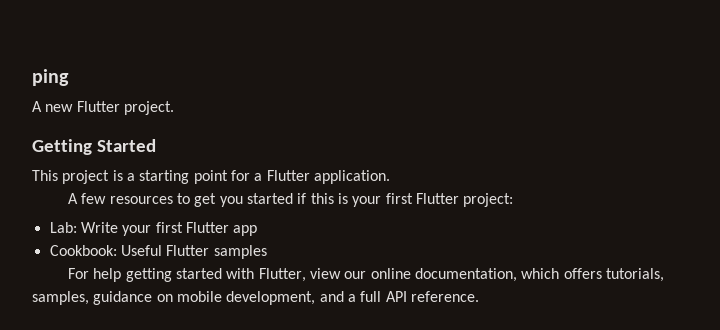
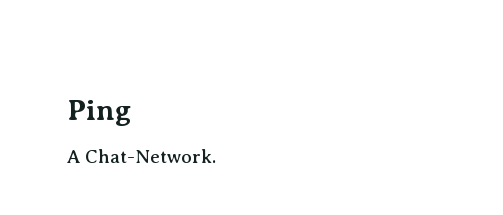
[32,69,69,86] [32,101,174,115] [32,139,156,155] [32,170,390,184] [67,193,514,207] [49,222,258,236] [49,245,267,259] [67,268,664,282] [32,291,479,305] ping // A new Flutter project. // Getting Started // This project is a starting point for a Flutter application. // A few resources to get you started if this is your first Flutter project: // Lab: Write your first Flutter app // Cookbook: Useful Flutter samples // For help getting started with Flutter, view our online documentation, which offers tutorials, samples, guidance on mobile development, and a full API reference. -> [67,100,131,126] [67,149,217,163] Ping // A Chat-Network.

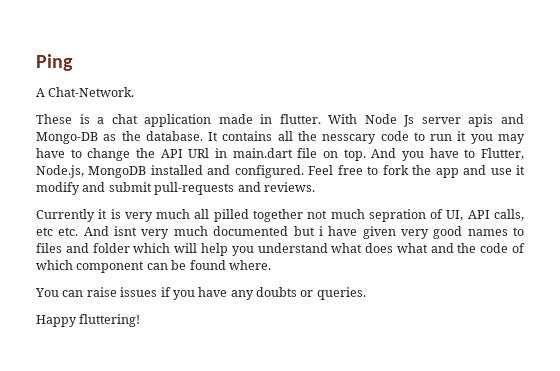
(217, 156) none -> [36,114,524,127] [36,131,525,144] [36,148,525,161] [36,165,525,178] [36,182,315,195] [36,209,524,222] [36,226,524,239] [36,243,525,256] [36,260,271,273] [35,287,366,300] [36,314,141,327] // These is a chat application made in flutter. With Node Js server apis and Mongo-DB as the database. It contains all the nesscary code to run it you may have to change the API URl in main.dart file on top. And you have to Flutter, Node.js, MongoDB installed and configured. Feel free to fork the app and use it modify and submit pull-requests and reviews. // Currently it is very much all pilled together not much sepration of UI, API calls, etc etc. And isnt very much documented but i have given very good names to files and folder which will help you understand what does what and the code of which component can be found where. // You can raise issues if you have any doubts or queries. // Happy fluttering!

